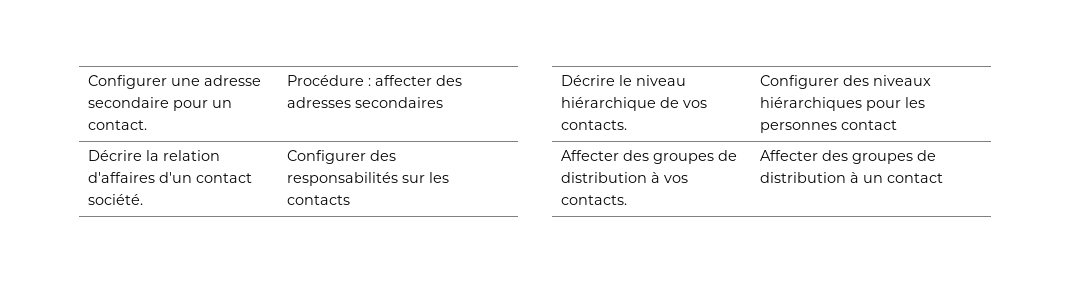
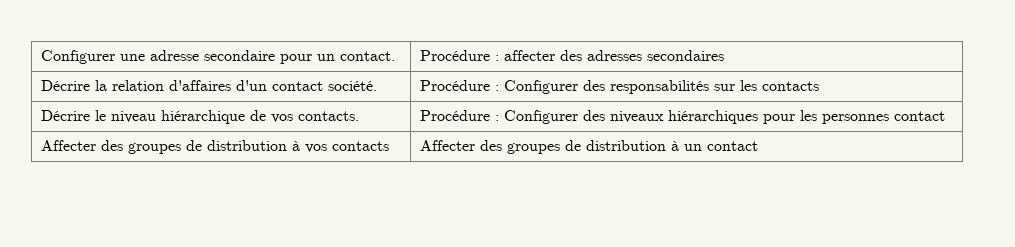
(143, 199) none -> [420,80,500,91] Procédure :
(627, 125) none -> [420,110,500,121] Procédure :
[560,195,627,205] contacts. -> [332,141,390,151] contacts

